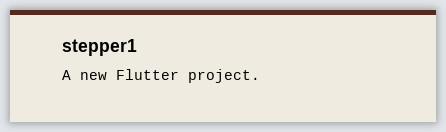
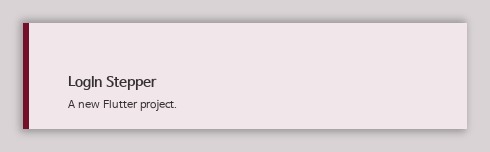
[62,39,137,56] stepper1 -> [68,76,157,90] LogIn Stepper

